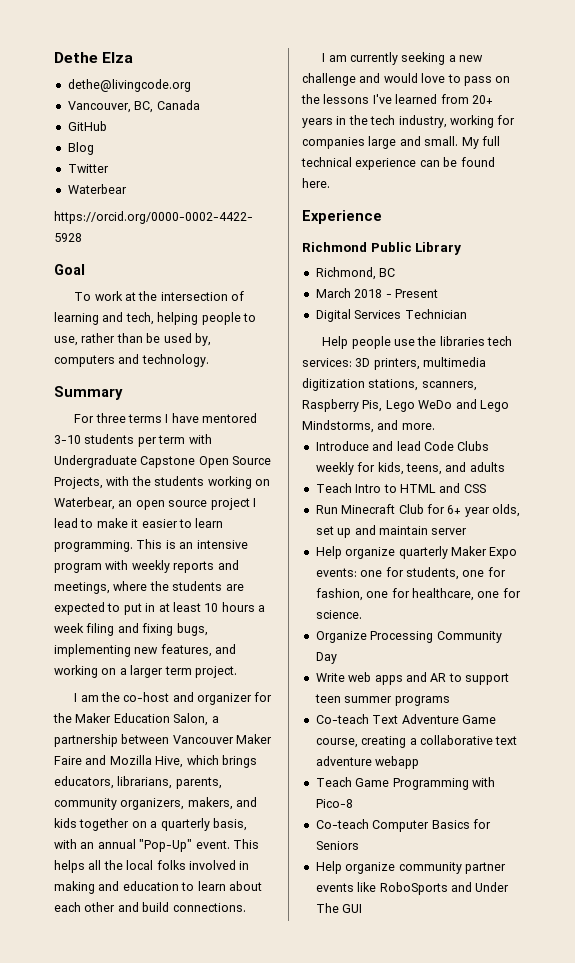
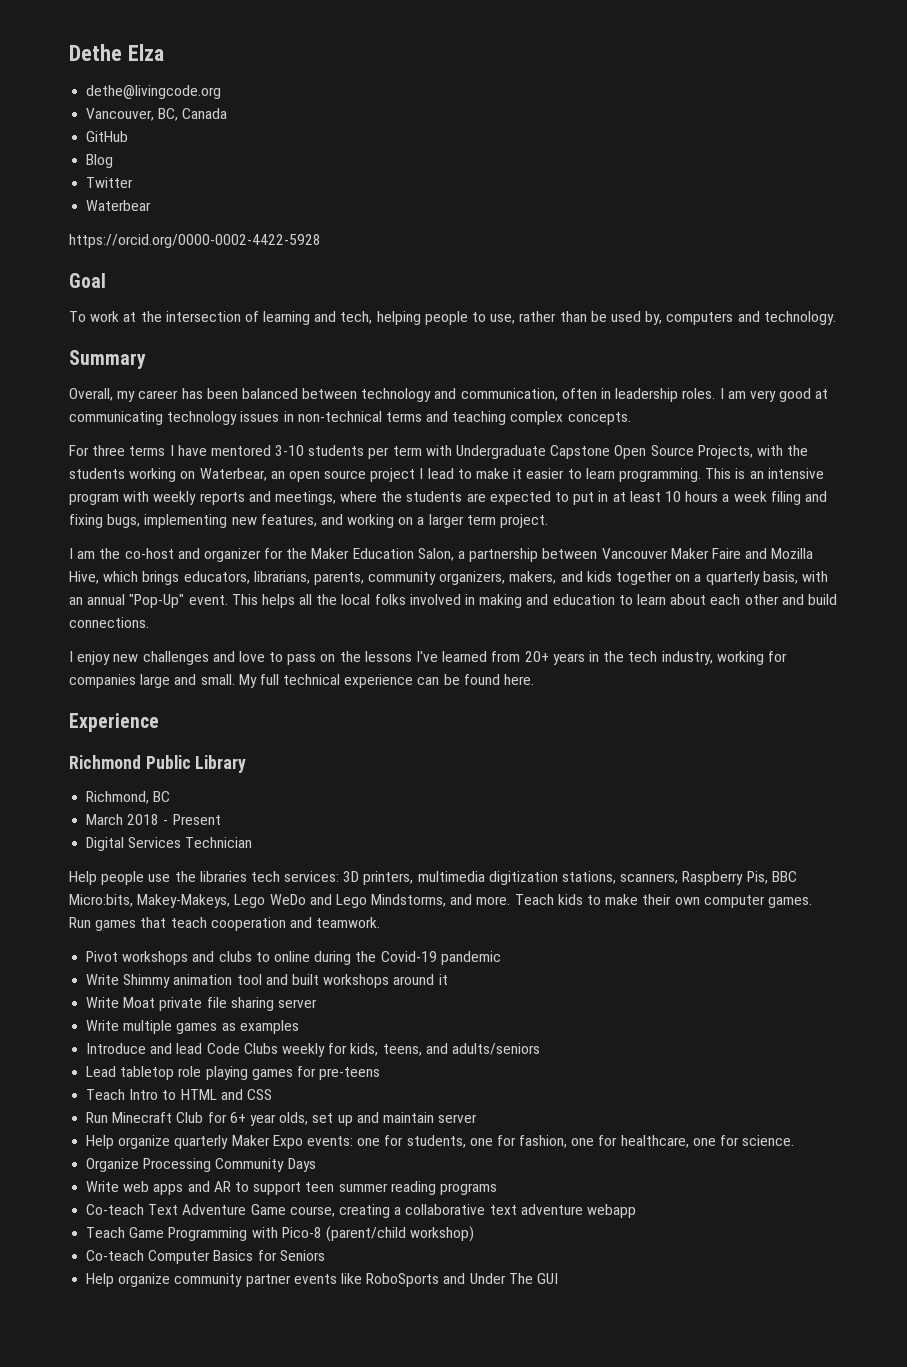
(123, 393) none -> [69,388,829,402] [69,411,631,425] // Overall, my career has been balanced between technology and communication, often in leadership roles. I am very good at communicating technology issues in non-technical terms and teaching complex concepts.
[328,52,484,65] [302,73,418,86] am currently seeking a new challenge and would -> [77,651,235,665] enjoy new challenges and
(383, 406) none -> [771,871,797,882] [69,894,231,908] BBC Micro:bits, Makey-Makeys,
(435, 426) none -> [514,894,812,908] [69,917,381,931] [86,951,501,965] [86,974,448,988] [86,997,317,1011] [86,1020,299,1034] Teach kids to make their own computer games. Run games that teach cooperation and teamwork. // Pivot workshops and clubs to online during the Covid-19 pandemic // Write Shimmy animation tool and built workshops around it // Write Moat private file sharing server // Write multiple games as examples
[469,462,505,472] adults -> [451,1043,540,1055] [86,1066,381,1080] adults/seniors // Lead tabletop role playing games for pre-teens
[315,652,337,664] Day -> [287,1158,316,1172] Days
(393, 699) none -> [390,1181,436,1195] reading
(353, 803) none -> [325,1226,475,1242] (parent/child workshop)

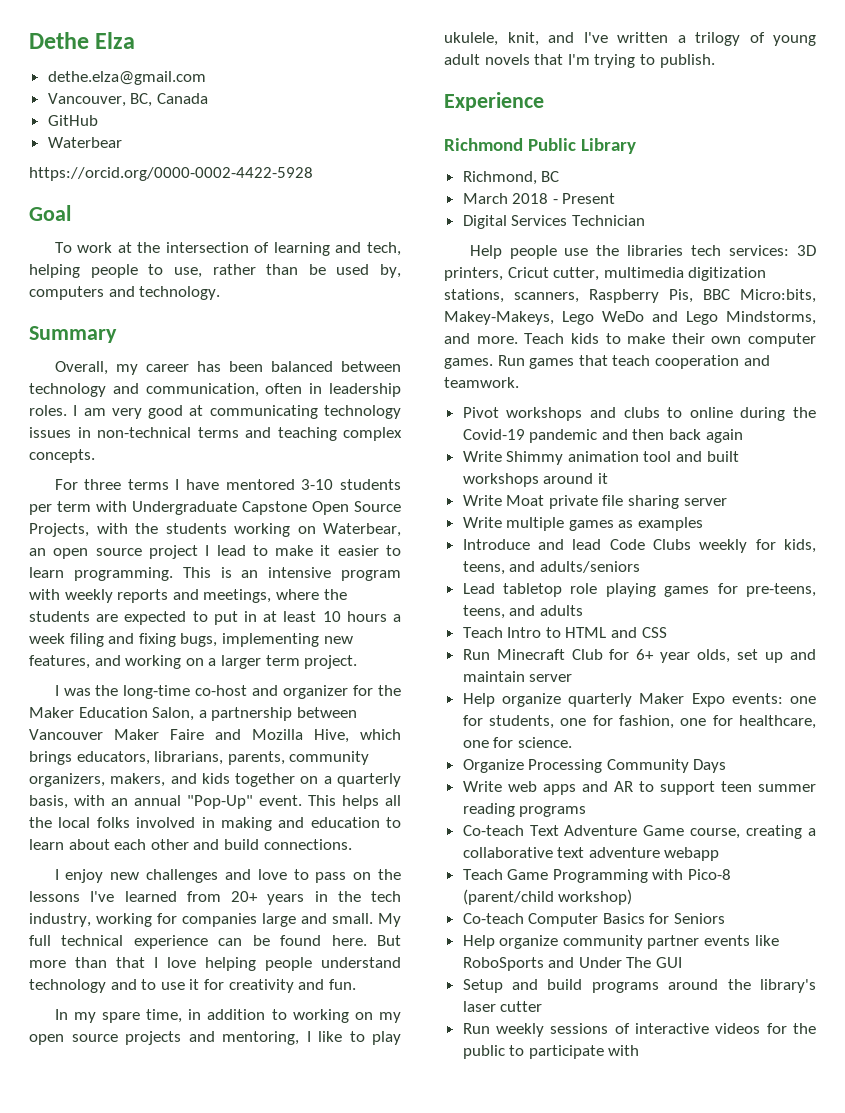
[86,85,222,99] dethe@livingcode.org -> [47,71,206,85] dethe.elza@gmail.com
[86,154,114,168] [86,177,134,188] // Blog // Twitter -> (98, 120) none
[77,548,121,559] am the -> [63,685,191,699] was the long-time
(535, 679) none -> [377,935,401,946] [29,957,401,971] [29,979,356,993] [54,1009,401,1023] [29,1031,401,1045] [444,32,816,46] [444,54,715,68] But more than that I love helping people understand technology and to use it for creativity and fun. // In my spare time, in addition to working on my open source projects and mentoring, I like to play ukulele, knit, and I've written a trilogy of young adult novels that I'm trying to publish.
(414, 878) none -> [507,267,600,281] Cricut cutter,
(501, 958) none -> [601,429,743,443] and then back again
[319,1067,381,1080] pre-teens -> [746,583,816,597] [462,605,583,619] pre-teens, teens, and adults
(558, 1278) none -> [462,979,816,993] [462,1001,543,1012] [462,1023,816,1037] [462,1045,640,1059] // Setup and build programs around the library's laser cutter // Run weekly sessions of interactive videos for the public to participate with

